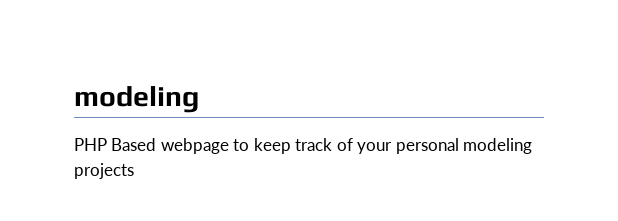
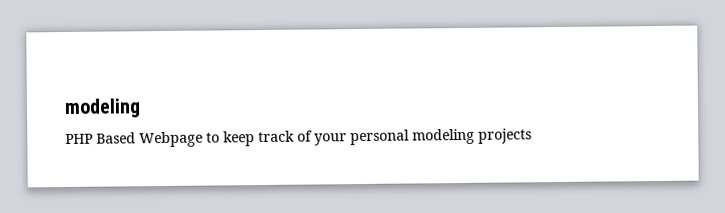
[160,138,229,154] webpage -> [139,131,203,148] Webpage

